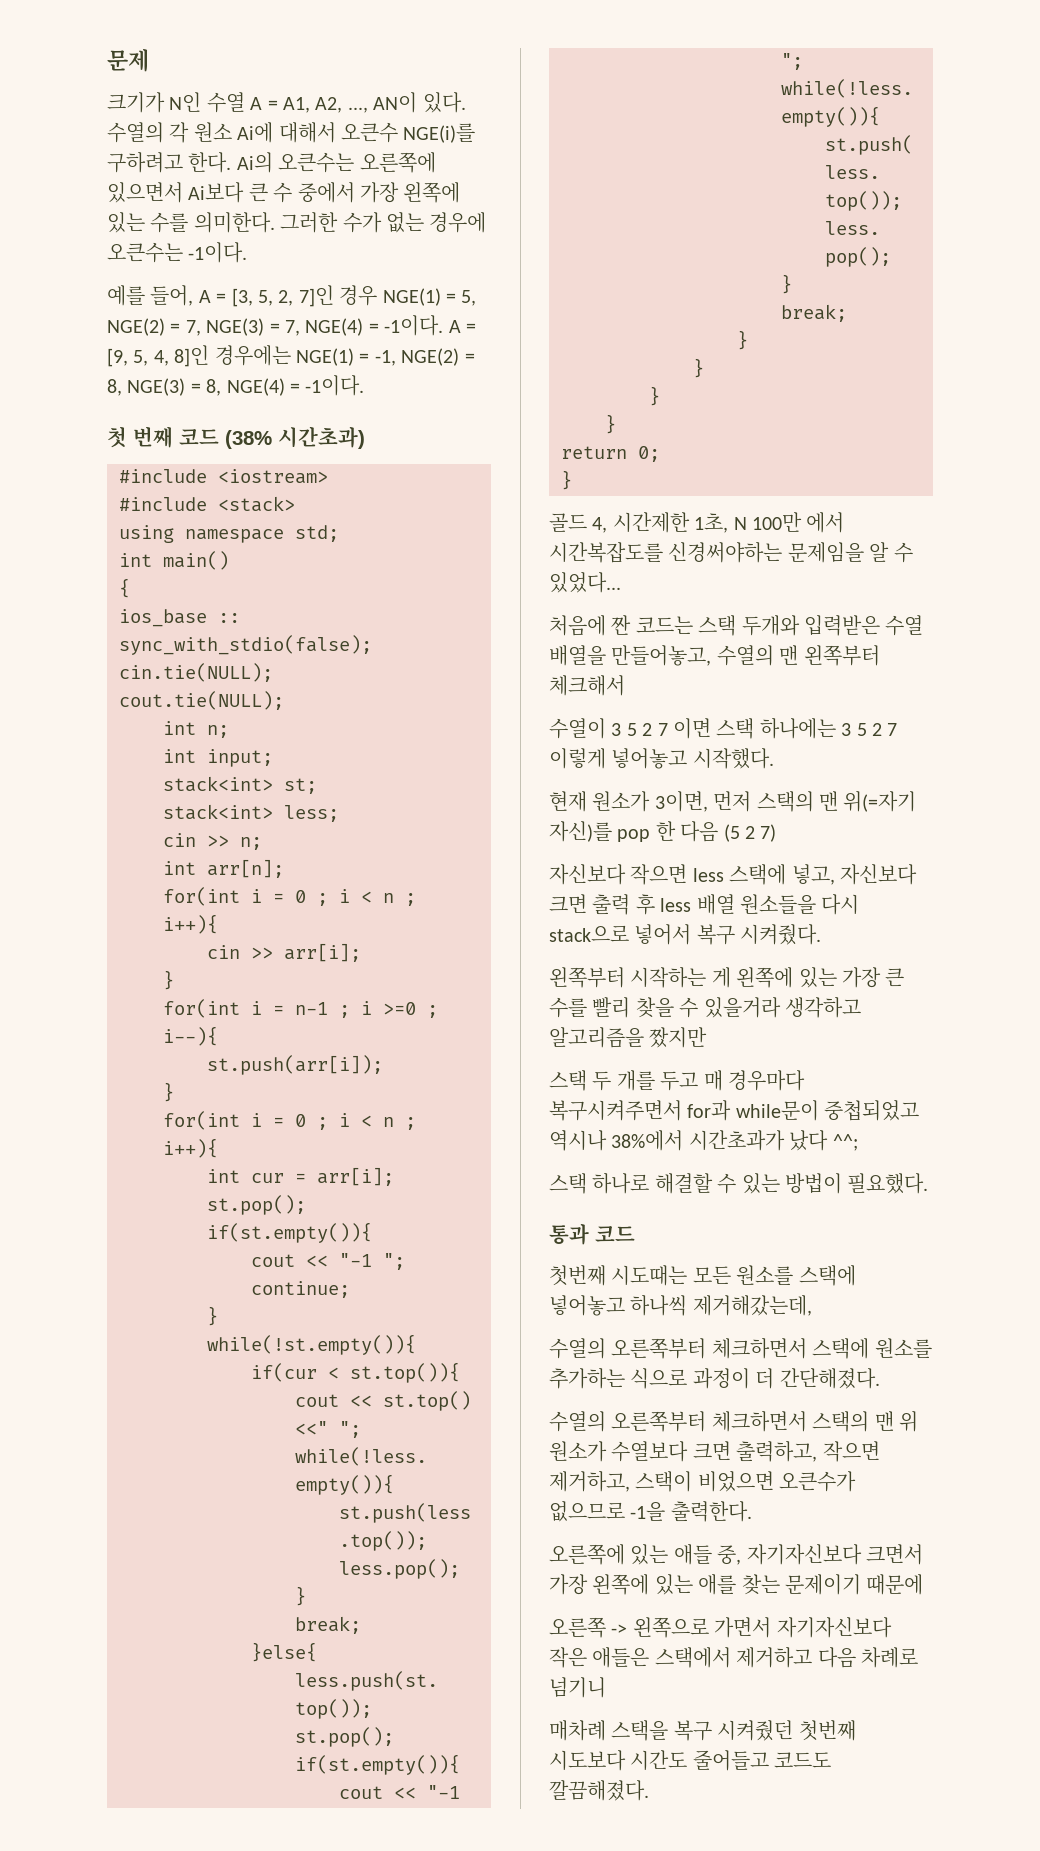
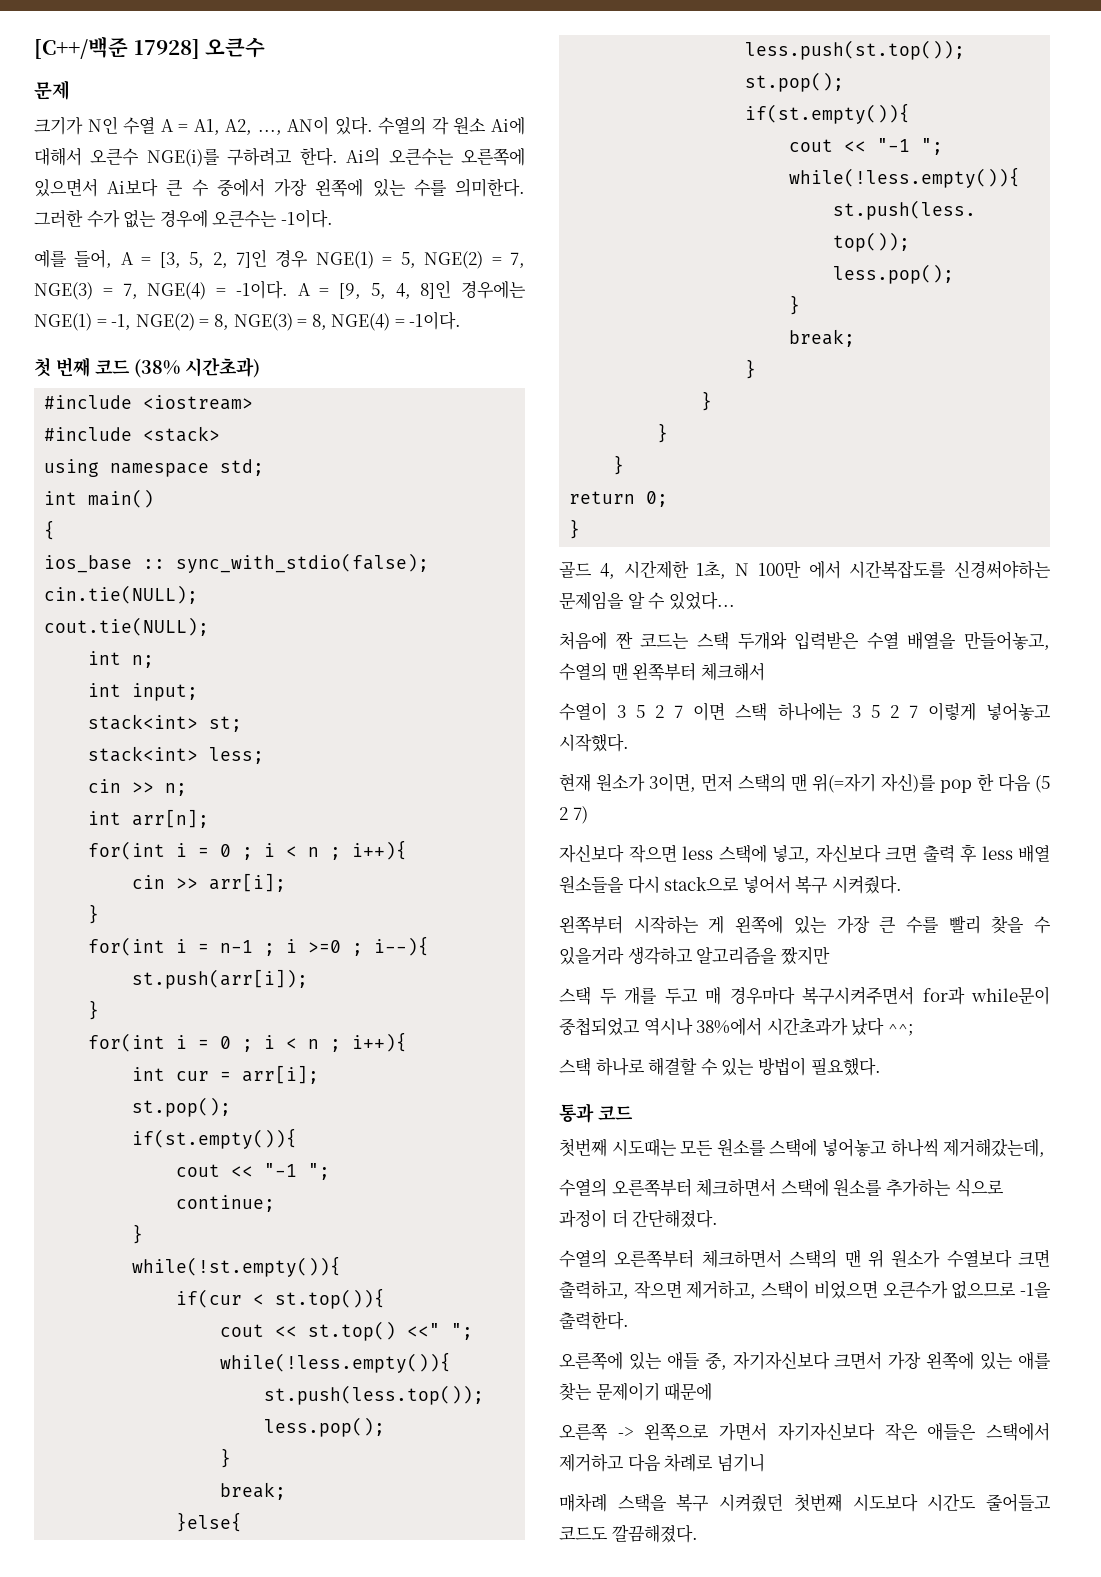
(107, 60) none -> [34,36,266,59] [C++/백준 17928] 오큰수 //

